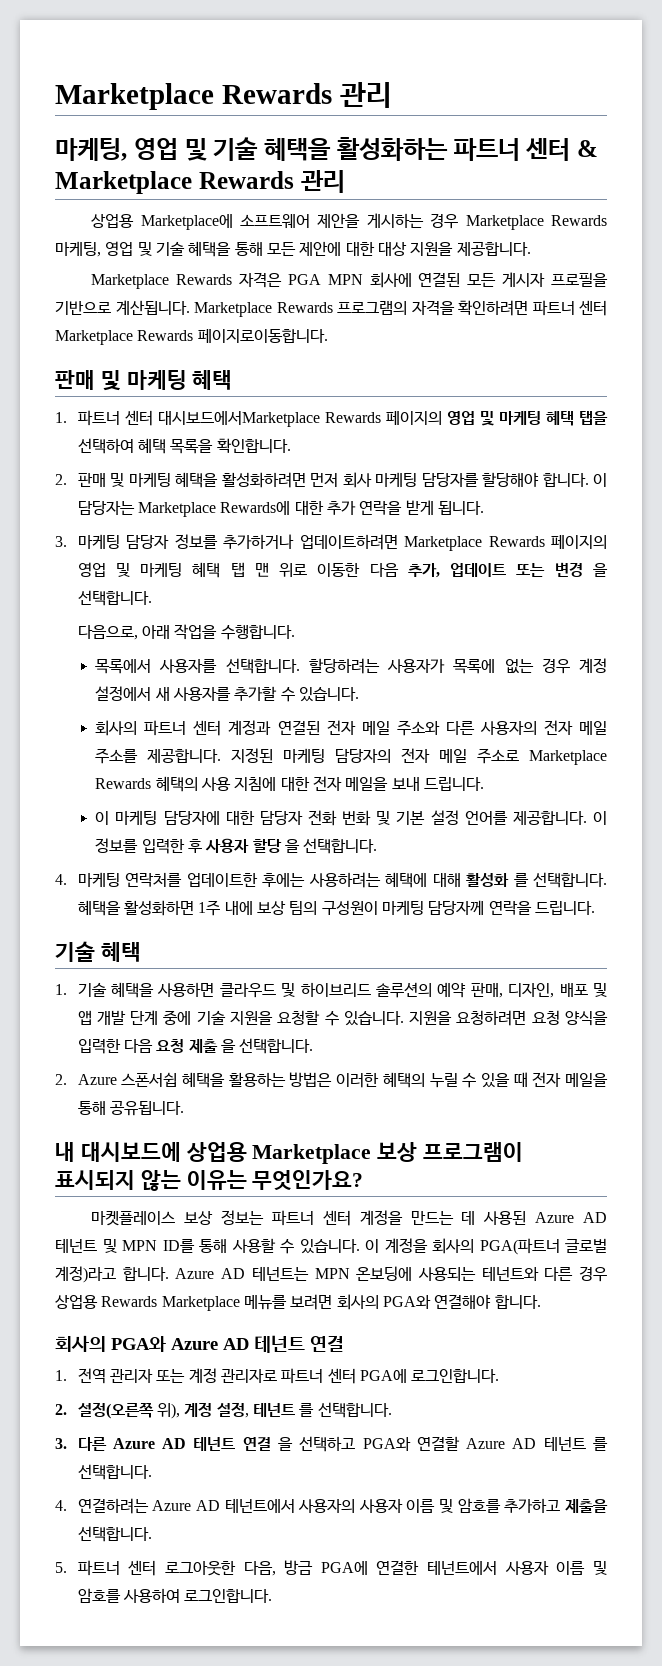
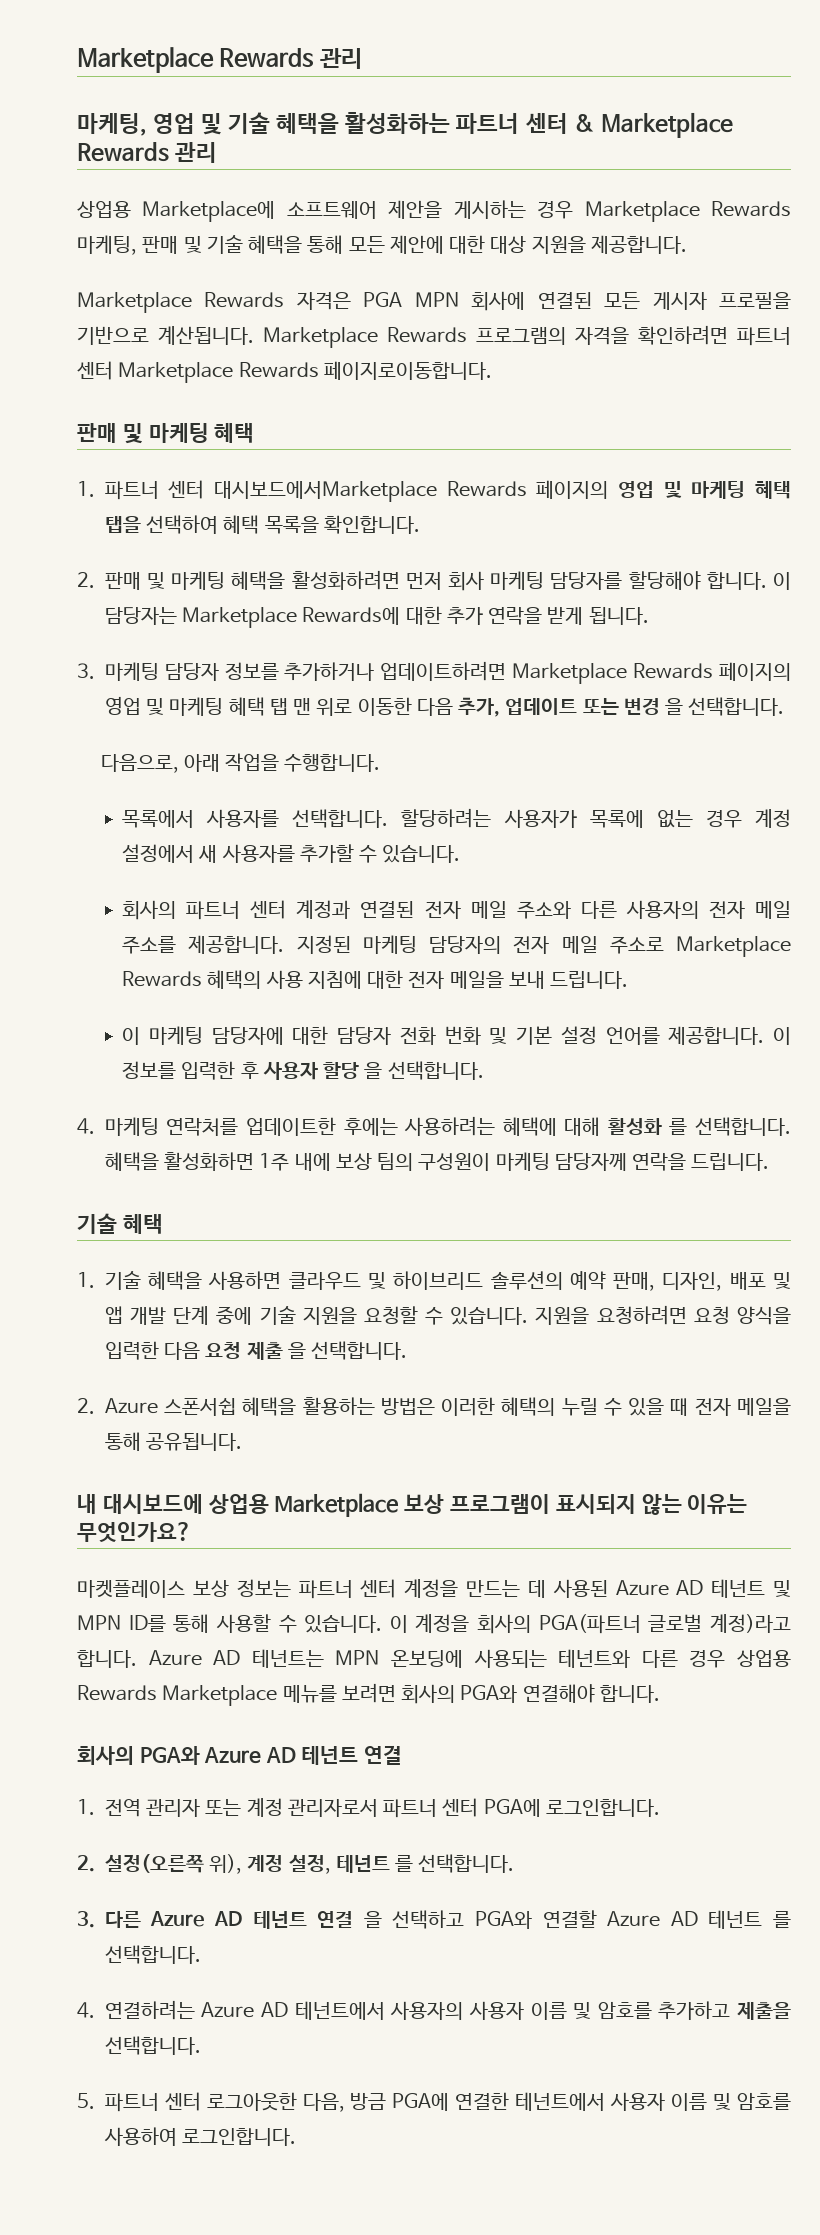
[105,241,134,256] 영업 -> [142,236,179,254] 판매
[220,1369,277,1383] 관리자로 -> [287,1799,378,1817] 관리자로서

